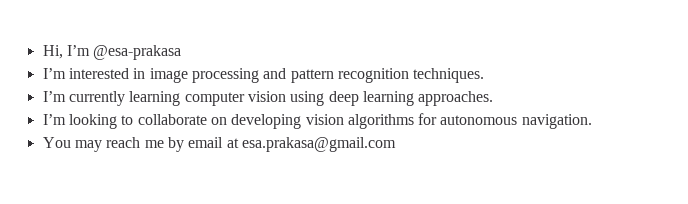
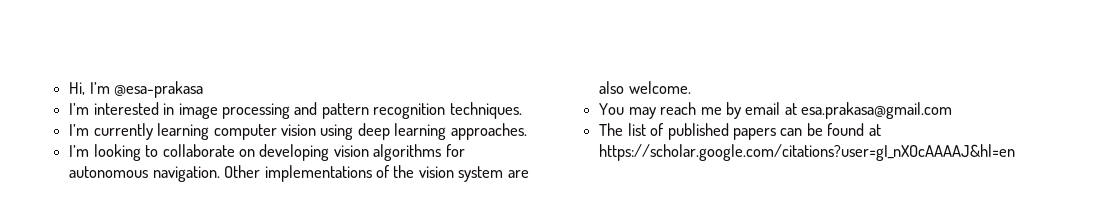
(592, 121) none -> [224,165,529,182] [599,81,691,94] Other implementations of the vision system are also welcome.
(396, 144) none -> [599,123,881,140] [599,144,1016,161] // The list of published papers can be found at https://scholar.google.com/citations?user=gI_nXOcAAAAJ&hl=en

